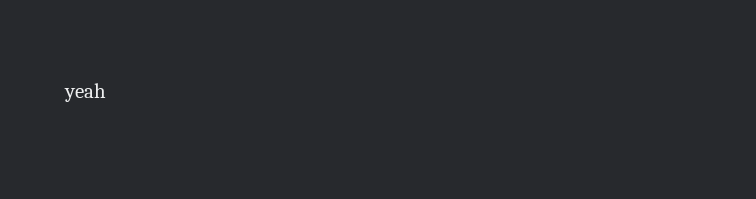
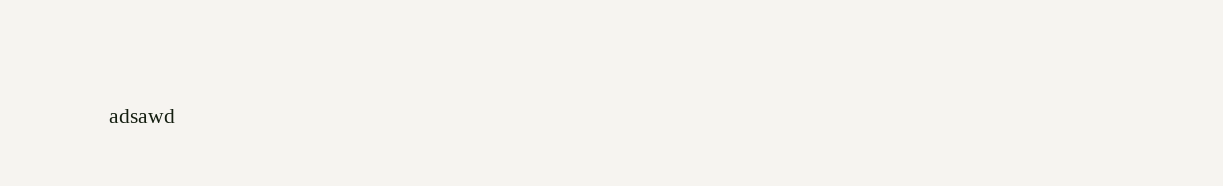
[64,83,106,102] yeah -> [109,109,175,123] adsawd

